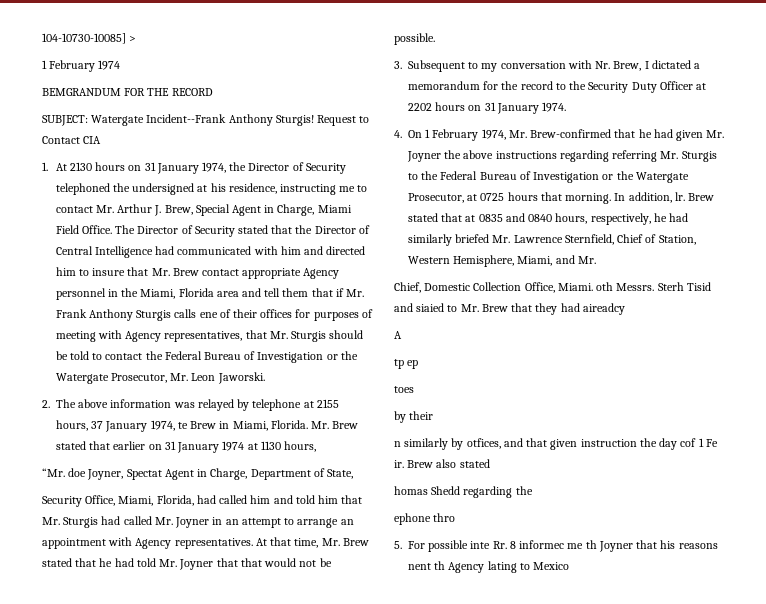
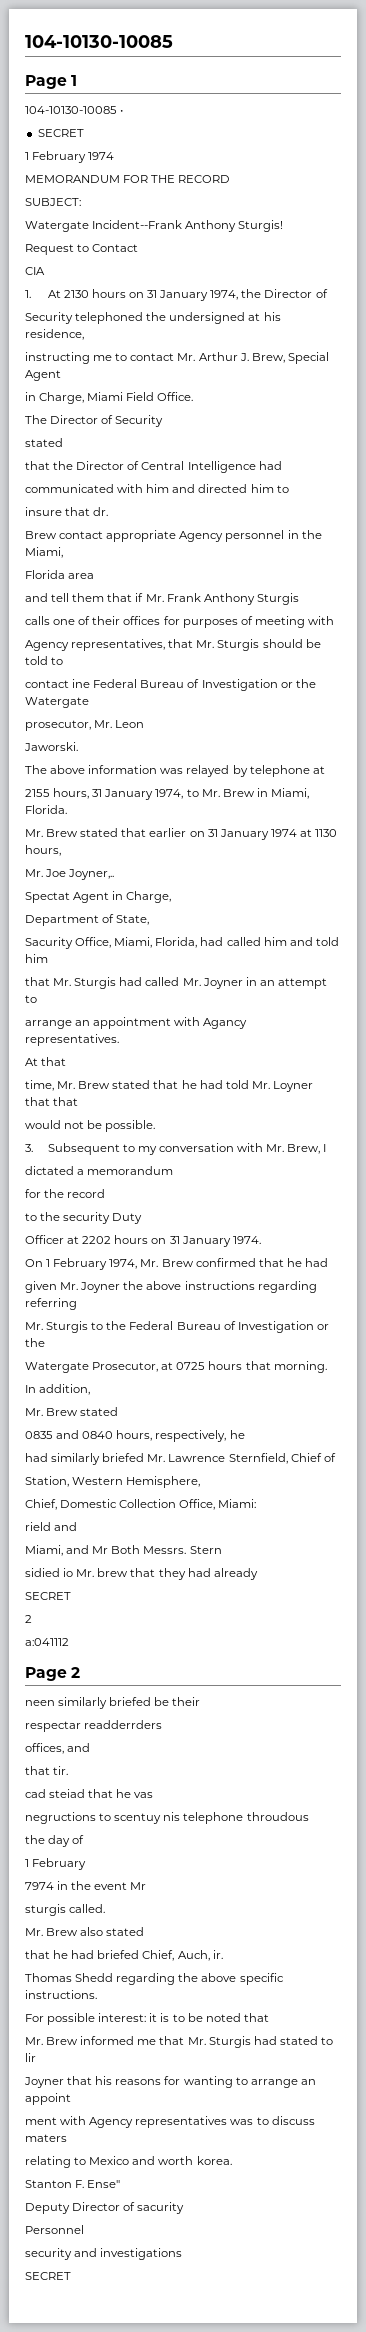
[42,33,137,44] 104-10730-10085] > -> [25,35,173,48] [25,75,78,89] [25,106,124,114] [37,129,84,137] 104-10130-10085 // Page 1 // 104-10130-10085 • // SECRET
[42,88,121,96] BEMGRANDUM -> [25,175,120,183] MEMORANDUM
(88, 120) none -> (81, 202) //
(314, 120) none -> (284, 226) //
(80, 140) none -> (139, 248) //
(304, 166) none -> (328, 293) //
(277, 188) none -> (84, 334) //
(261, 210) none -> (61, 375) //
(112, 229) none -> (194, 396) //
[237,225,268,234] stated -> [25,438,63,447] // stated //
(175, 250) none -> (282, 465) //
(89, 272) none -> (289, 489) //
[151,268,170,276] Mr. -> [93,507,109,516] dr. //
(176, 294) none -> (63, 552) //
(239, 294) none -> (95, 576) //
[174,309,218,318] calls ene -> [25,616,76,625] // calls one
(122, 334) none -> (334, 620) //
[105,351,358,363] [55,373,167,384] contact the Federal Bureau of Investigation or the Watergate Prosecutor, -> [25,679,316,691] [25,697,89,708] [25,720,91,731] // contact ine Federal Bureau of Investigation or the Watergate // prosecutor,
(216, 377) none -> (145, 724) //
[42,400,50,408] 2. -> (78, 746) none
(314, 404) none -> (325, 770) //
[91,420,188,432] 37 January 1974, te -> [92,789,220,800] 31 January 1974, to Mr.
(308, 424) none -> (67, 809) //
[42,468,124,480] “Mr. doe Joyner, -> [25,869,115,880] Mr. Joe Joyner,.. //
(248, 474) none -> (172, 897) //
[42,496,82,507] Security -> [25,937,73,949] Sacurity
(339, 499) none -> (48, 958) //
(295, 521) none -> (37, 999) //
[135,538,172,549] Agency -> [203,1018,248,1029] Agancy
(253, 543) none -> (119, 1040) //
(292, 541) none -> (67, 1061) //
[179,559,214,570] Joyner -> [272,1081,313,1092] Loyner
(262, 562) none -> (79, 1101) //
[595,61,611,69] Nr. -> [266,1144,285,1152] Mr.
(649, 65) none -> (327, 1148) //
(480, 85) none -> (174, 1170) //
[555,81,629,93] to the Security -> [25,1212,111,1224] // to the security
(657, 87) none -> (143, 1218) //
[394,130,402,138] 4. -> (261, 1240) none
[530,129,673,138] Brew-confirmed that he had -> [161,1258,328,1267] Brew confirmed that he had //
(658, 156) none -> (77, 1304) //
(634, 175) none -> (45, 1342) //
(612, 198) none -> (327, 1367) //
[674,192,715,201] [408,213,476,222] lr. Brew stated that at -> [25,1407,119,1416] // Mr. Brew stated //
(667, 217) none -> (245, 1434) //
(657, 238) none -> (336, 1457) //
[517,255,596,266] Miami, and Mr. -> (201, 1482) none
[557,282,711,291] [394,303,625,315] [394,331,402,339] [394,359,419,369] [394,386,414,393] [394,411,434,423] [394,438,718,450] [394,459,490,468] [394,486,533,498] [394,513,456,525] [394,540,718,552] [408,561,570,573] Miami. oth Messrs. Sterh Tisid and siaied to Mr. Brew that they had aireadcy // A // tp ep // toes // by their // n similarly by otfices, and that given instruction the day cof 1 Fe ir. Brew also stated // homas Shedd regarding the // ephone thro // 5. For possible inte Rr. 8 informec me th Joyner that his reasons nent th Agency lating to Mexico -> [218,1499,257,1508] [25,1522,78,1531] [25,1545,222,1556] [25,1568,258,1580] [25,1592,71,1600] [25,1615,32,1623] [25,1638,69,1646] [25,1667,81,1681] [25,1697,201,1709] [25,1720,163,1732] [25,1743,91,1754] [25,1766,69,1775] [25,1789,154,1798] [25,1812,309,1824] [25,1835,85,1847] [25,1858,87,1870] [25,1881,147,1890] [25,1904,106,1916] [25,1927,145,1936] [25,1950,223,1961] [25,1973,284,1985] [25,1990,97,1999] [25,2013,269,2025] [25,2036,333,2048] [25,2053,36,2062] [24,2076,316,2088] [25,2093,71,2105] [25,2116,315,2128] [25,2134,67,2142] [25,2156,232,2168] [25,2180,121,2188] [25,2202,185,2214] [25,2225,84,2234] [25,2248,183,2260] [25,2272,71,2280] Miami: // rield and // Miami, and Mr Both Messrs. Stern // sidied io Mr. brew that they had already // SECRET // 2 // a:041112 // Page 2 // neen similarly briefed be their // respectar readderrders // offices, and // that tir. // cad steiad that he vas // negructions to scentuy nis telephone throudous // the day of // 1 February // 7974 in the event Mr // sturgis called. // Mr. Brew also stated // that he had briefed Chief, Auch, ir. // Thomas Shedd regarding the above specific instructions. // For possible interest: it is to be noted that // Mr. Brew informed me that Mr. Sturgis had stated to lir // Joyner that his reasons for wanting to arrange an appoint // ment with Agency representatives was to discuss maters // relating to Mexico and worth korea. // Stanton F. Ense" // Deputy Director of sacurity // Personnel // security and investigations // SECRET

